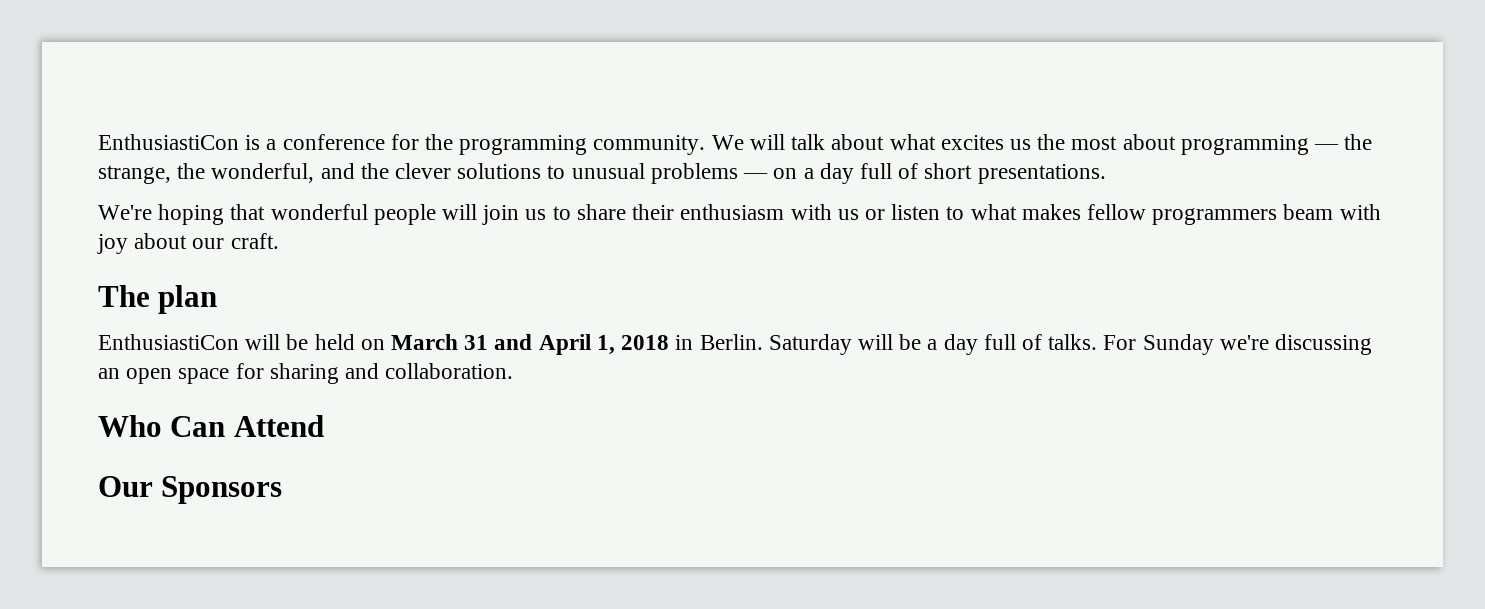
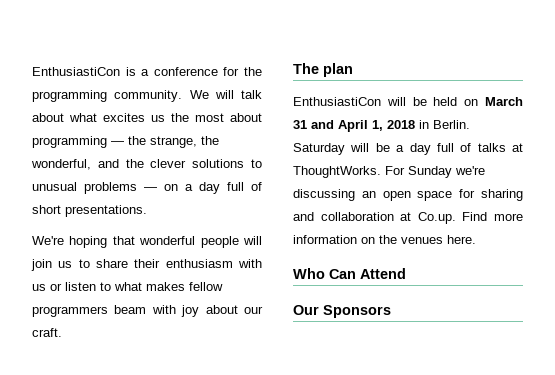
[1048,334,1098,350] talks. -> [477,143,523,152] [293,166,381,178] talks at ThoughtWorks.
[385,363,514,379] collaboration. -> [320,212,523,224] [293,235,476,244] collaboration at Co.up. Find more information on the venues here.

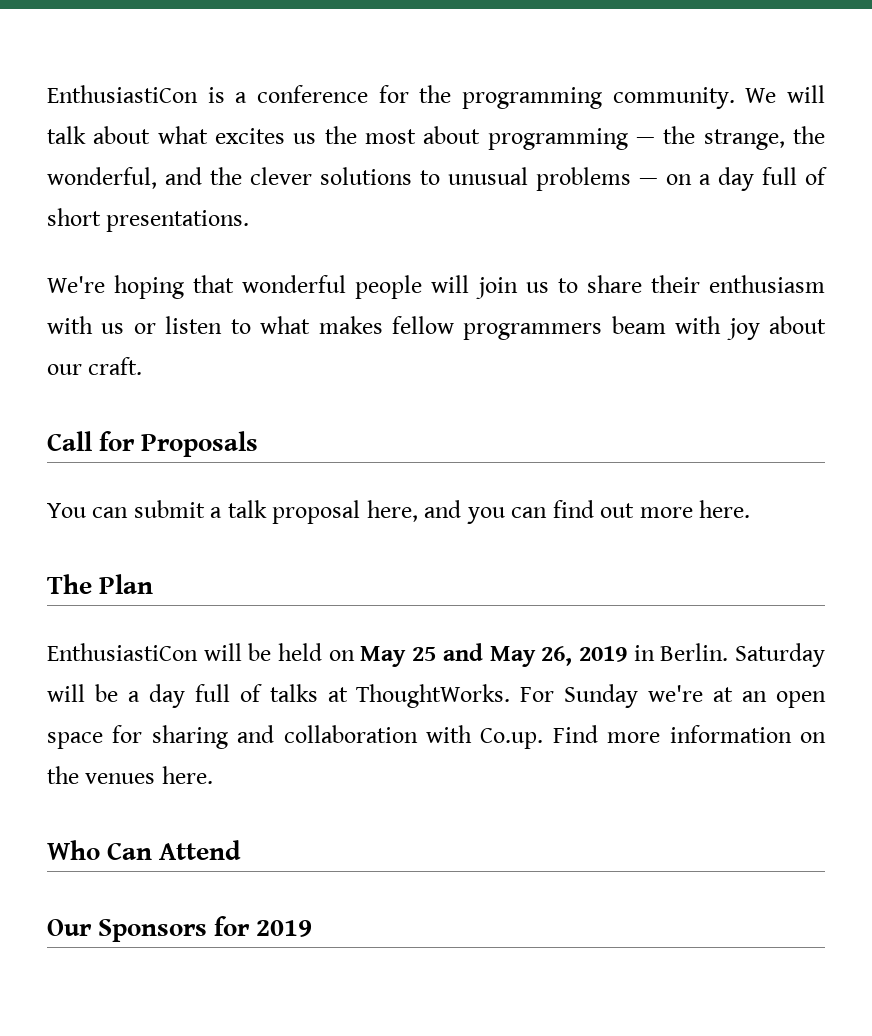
(62, 332) none -> [47,431,259,457] [47,500,751,524] // Call for Proposals // You can submit a talk proposal here, and you can find out more here.
[323,63,353,77] plan -> [99,574,154,594] Plan
[485,97,523,106] [293,120,415,132] March 31 and April 1, 2018 -> [360,643,627,667] May 25 and May 26, 2019
[293,189,355,201] discussing -> [713,687,734,702] at
[400,212,412,221] at -> [426,725,472,743] with
(391, 311) none -> [214,916,313,937] for 2019

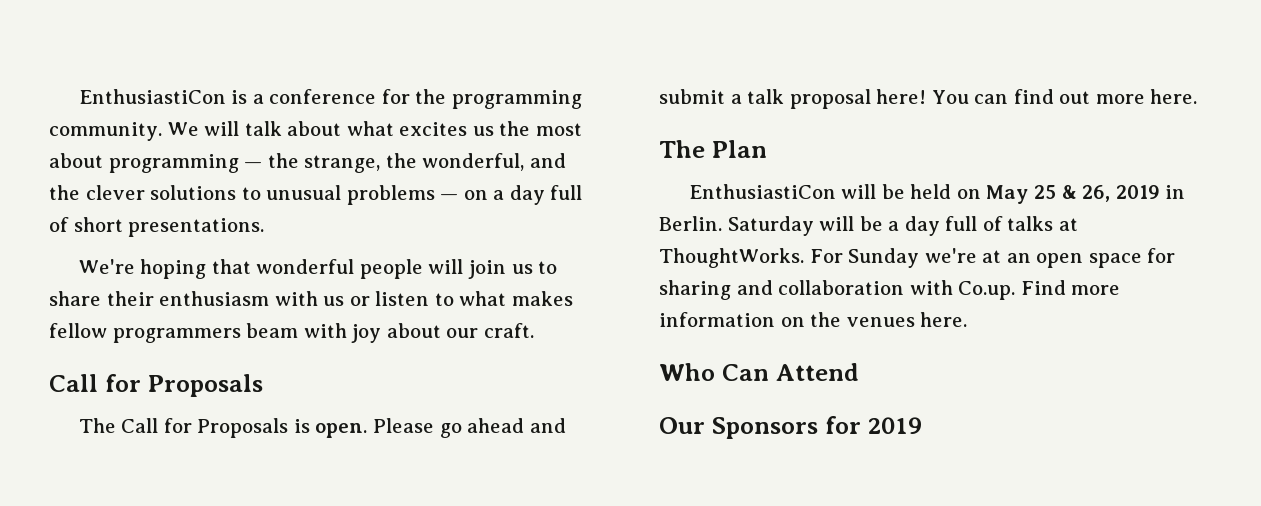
[47,503,129,518] You can -> [78,418,566,438] The Call for Proposals is open. Please go ahead and
[366,500,505,524] here, and you -> [876,89,969,104] here! You
[442,643,536,667] and May -> [1061,185,1077,199] &

